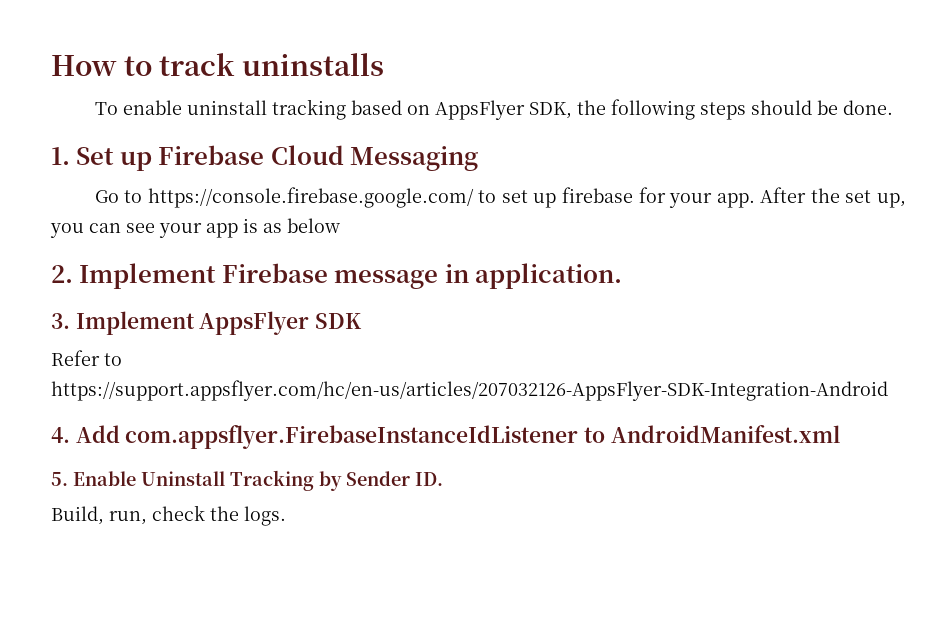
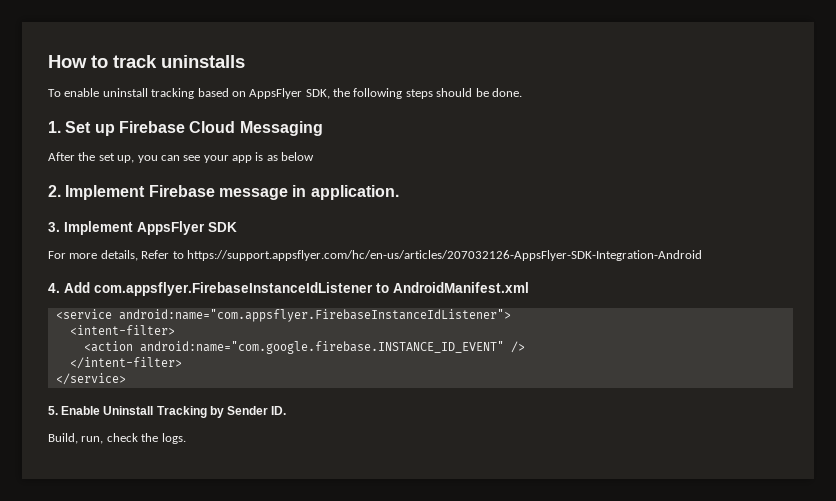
[94,187,755,208] Go to https://console.firebase.google.com/ to set up firebase for your app. -> (323, 128) none
(363, 321) none -> [48,250,138,261] For more details,
(840, 434) none -> [55,309,511,322] [69,325,175,335] [83,341,525,354] [69,357,182,369] [55,373,126,385] // <service android:name="com.appsflyer.FirebaseInstanceIdListener"> // <intent-filter> // <action android:name="com.google.firebase.INSTANCE_ID_EVENT" /> // </intent-filter> // </service>

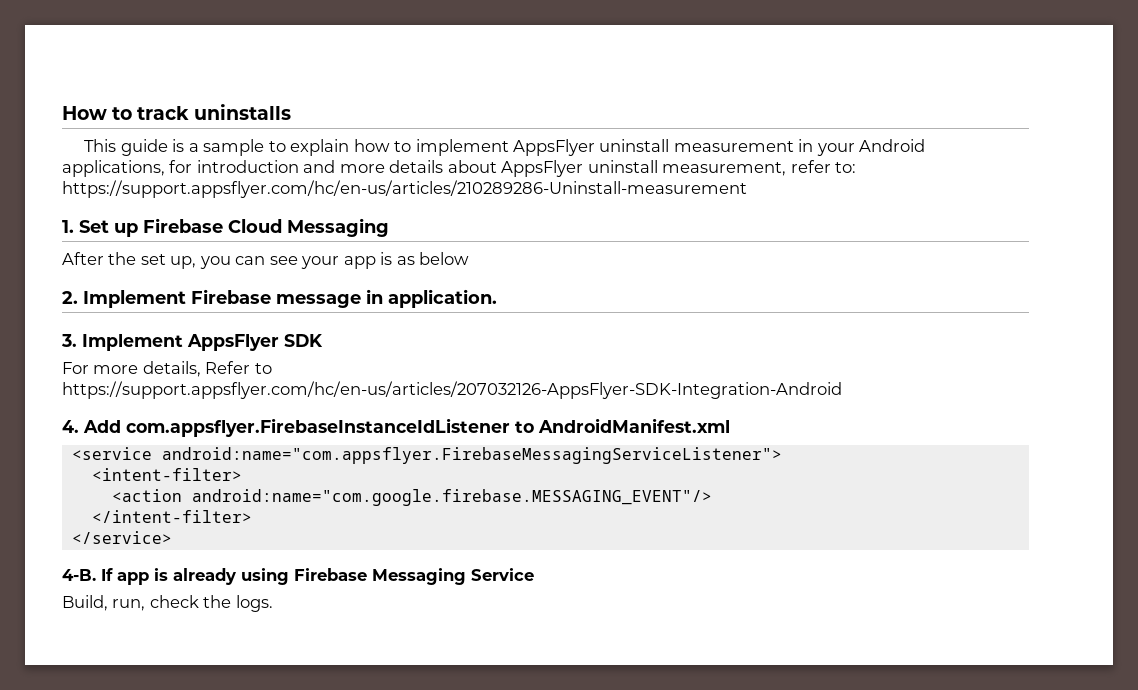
[48,88,522,99] To enable uninstall tracking based on AppsFlyer SDK, the following steps should be done. -> [84,139,926,156] [62,160,857,177] [62,180,747,198] This guide is a sample to explain how to implement AppsFlyer uninstall measurement in your Android applications, for introduction and more details about AppsFlyer uninstall measurement, refer to: https://support.appsflyer.com/hc/en-us/articles/210289286-Uninstall-measurement
[118,309,511,322] android:name="com.appsflyer.FirebaseInstanceIdListener"> -> [161,447,782,464] android:name="com.appsflyer.FirebaseMessagingServiceListener">
[139,341,525,354] android:name="com.google.firebase.INSTANCE_ID_EVENT" /> -> [191,489,712,506] android:name="com.google.firebase.MESSAGING_EVENT"/>
[48,406,287,418] 5. Enable Uninstall Tracking by Sender ID. -> [62,568,534,585] 4-B. If app is already using Firebase Messaging Service

